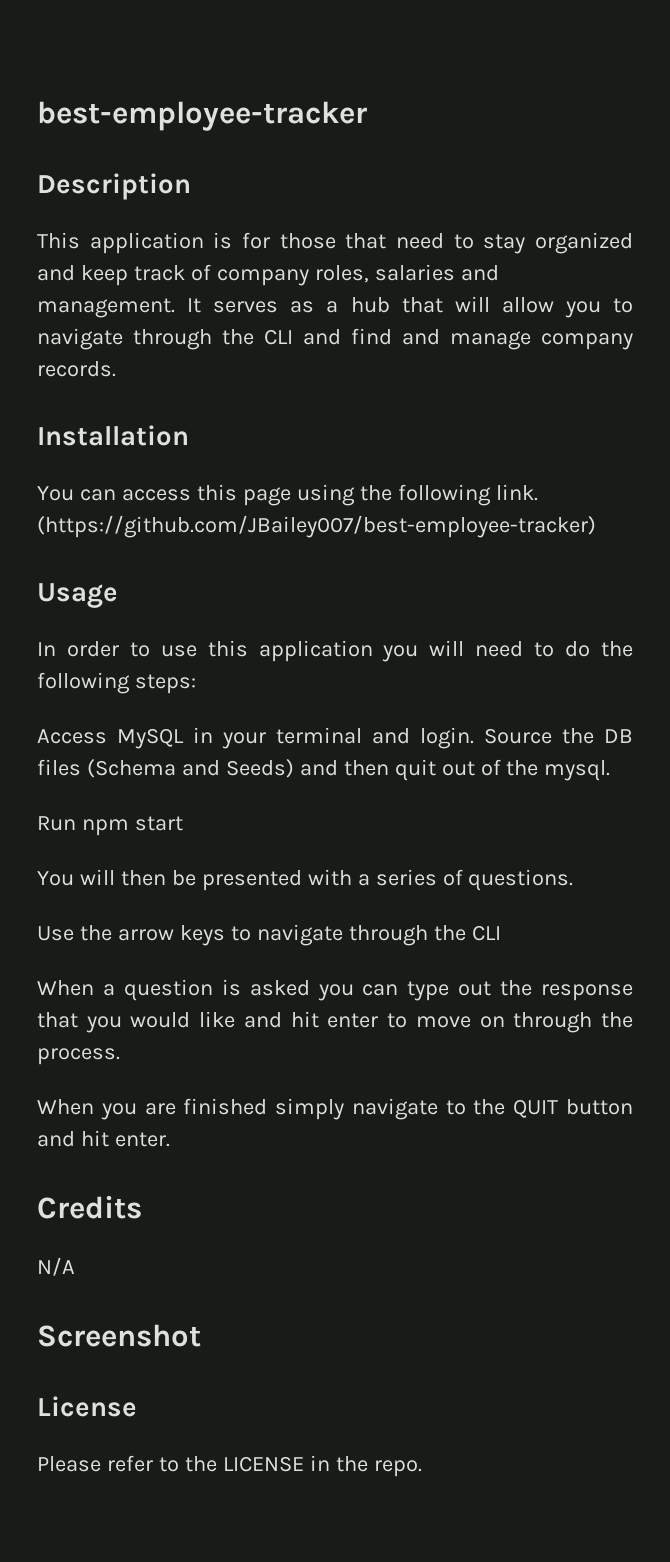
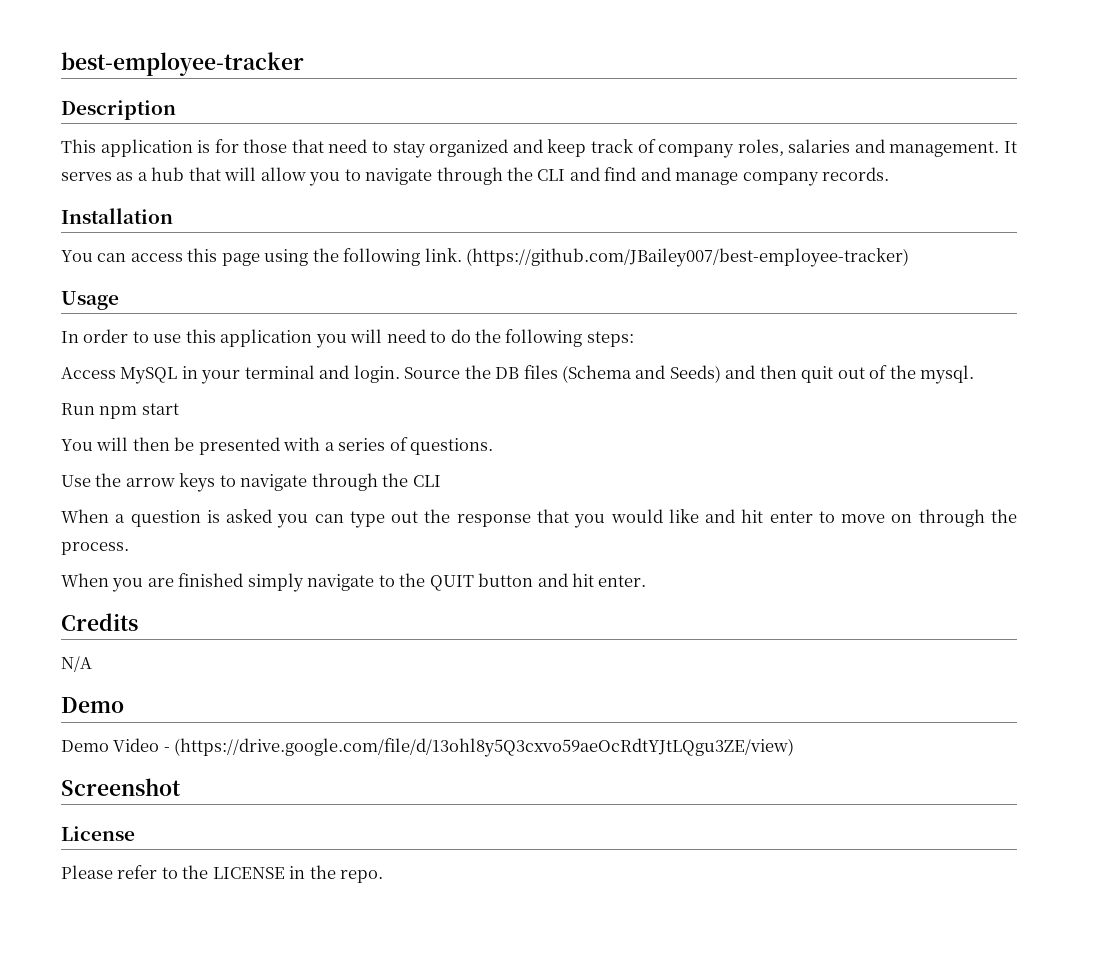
(75, 1266) none -> [61,697,124,713] [61,738,795,757] // Demo // Demo Video - (https://drive.google.com/file/d/13ohl8y5Q3cxvo59aeOcRdtYJtLQgu3ZE/view)

